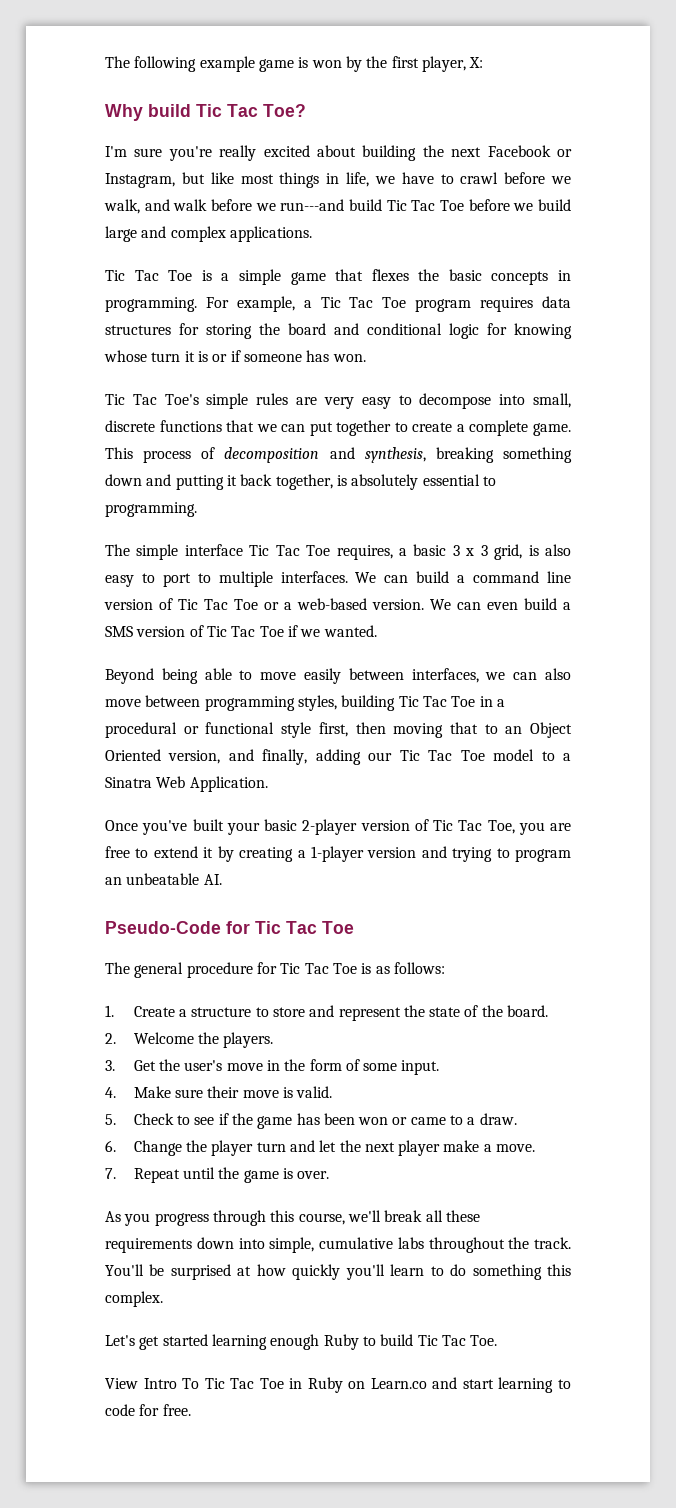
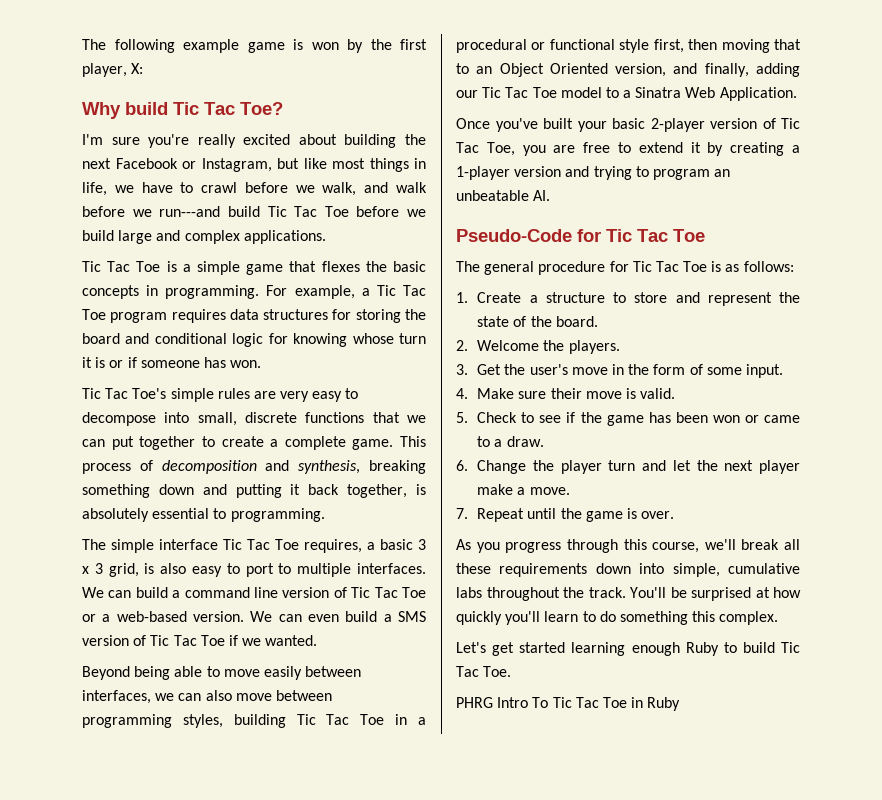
[105,1378,138,1389] View -> [456,697,493,708] PHRG
[348,1377,571,1393] [105,1404,191,1416] on Learn.co and start learning to code for free. -> (681, 704) none

